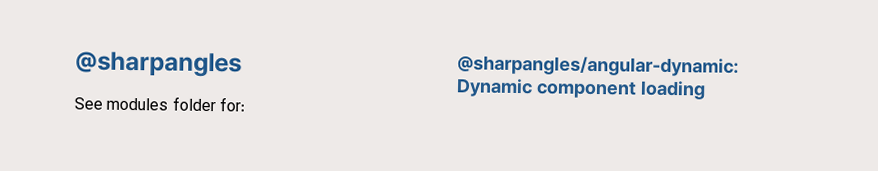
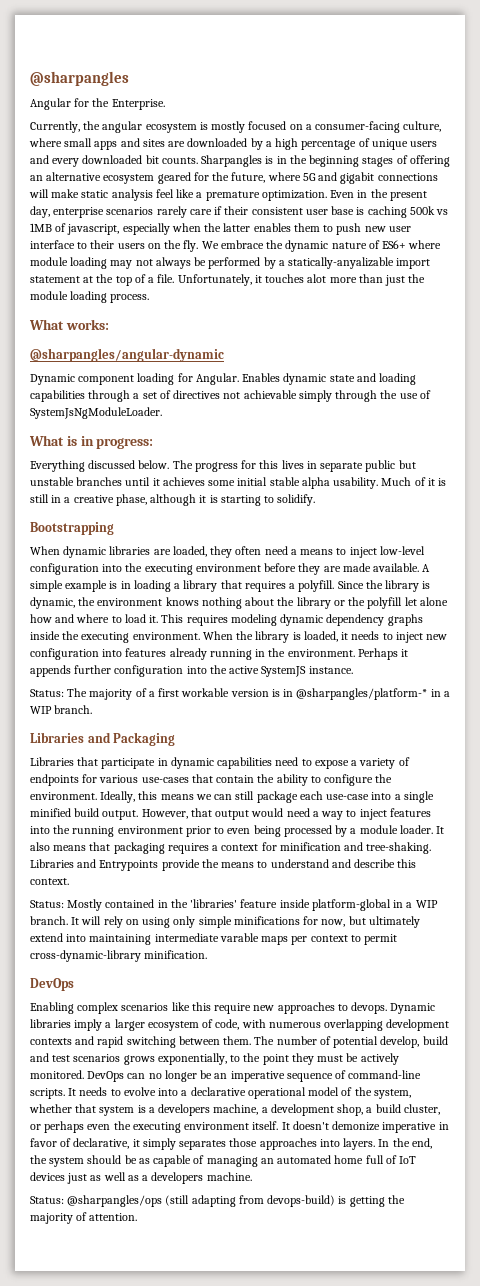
[74,96,245,112] [457,55,739,77] [456,78,706,100] See modules folder for: // @sharpangles/angular-dynamic: Dynamic component loading -> [30,98,165,110] [30,121,442,133] [29,138,438,150] [30,155,450,167] [30,172,438,184] [29,189,427,201] [30,206,449,218] [30,223,411,235] [30,240,442,252] [30,257,431,269] [30,274,426,286] [30,291,150,303] [29,319,109,330] [30,348,224,362] [30,373,417,385] [30,390,431,402] [30,407,162,419] [29,435,154,449] [30,460,416,472] [30,477,447,489] [30,494,316,506] [30,522,114,535] [30,546,425,558] [30,563,431,575] [30,580,431,592] [30,597,448,609] [30,614,423,626] [30,631,448,643] [30,648,409,660] [30,665,353,677] [30,688,450,700] [30,705,93,714] [30,732,176,746] [30,757,410,769] [30,774,393,786] [30,791,434,803] [30,808,431,820] [30,825,445,837] [30,842,432,854] [30,859,417,871] [30,878,69,885] [30,899,438,911] [30,916,420,928] [30,933,398,945] [30,950,208,962] [30,978,74,991] [30,1002,436,1014] [30,1019,450,1031] [30,1036,448,1048] [30,1053,399,1065] [30,1070,422,1082] [30,1087,411,1099] [29,1104,440,1116] [30,1121,449,1133] [30,1138,432,1150] [30,1155,417,1167] [30,1172,252,1184] [30,1195,405,1207] [30,1212,138,1224] Angular for the Enterprise. // Currently, the angular ecosystem is mostly focused on a consumer-facing culture, where small apps and sites are downloaded by a high percentage of unique users and every downloaded bit counts. Sharpangles is in the beginning stages of offering an alternative ecosystem geared for the future, where 5G and gigabit connections will make static analysis feel like a premature optimization. Even in the present day, enterprise scenarios rarely care if their consistent user base is caching 500k vs 1MB of javascript, especially when the latter enables them to push new user interface to their users on the fly. We embrace the dynamic nature of ES6+ where module loading may not always be performed by a statically-anyalizable import statement at the top of a file. Unfortunately, it touches alot more than just the module loading process. // What works: // @sharpangles/angular-dynamic // Dynamic component loading for Angular. Enables dynamic state and loading capabilities through a set of directives not achievable simply through the use of SystemJsNgModuleLoader. // What is in progress: // Everything discussed below. The progress for this lives in separate public but unstable branches until it achieves some initial stable alpha usability. Much of it is still in a creative phase, although it is starting to solidify. // Bootstrapping // When dynamic libraries are loaded, they often need a means to inject low-level configuration into the executing environment before they are made available. A simple example is in loading a library that requires a polyfill. Since the library is dynamic, the environment knows nothing about the library or the polyfill let alone how and where to load it. This requires modeling dynamic dependency graphs inside the executing environment. When the library is loaded, it needs to inject new configuration into features already running in the environment. Perhaps it appends further configuration into the active SystemJS instance. // Status: The majority of a first workable version is in @sharpangles/platform-* in a WIP branch. // Libraries and Packaging // Libraries that participate in dynamic capabilities need to expose a variety of endpoints for various use-cases that contain the ability to configure the environment. Ideally, this means we can still package each use-case into a single minified build output. However, that output would need a way to inject features into the running environment prior to even being processed by a module loader. It also means that packaging requires a context for minification and tree-shaking. Libraries and Entrypoints provide the means to understand and describe this context. // Status: Mostly contained in the 'libraries' feature inside platform-global in a WIP branch. It will rely on using only simple minifications for now, but ultimately extend into maintaining intermediate varable maps per context to permit cross-dynamic-library minification. // DevOps // Enabling complex scenarios like this require new approaches to devops. Dynamic libraries imply a larger ecosystem of code, with numerous overlapping development contexts and rapid switching between them. The number of potential develop, build and test scenarios grows exponentially, to the point they must be actively monitored. DevOps can no longer be an imperative sequence of command-line scripts. It needs to evolve into a declarative operational model of the system, whether that system is a developers machine, a development shop, a build cluster, or perhaps even the executing environment itself. It doesn't demonize imperative in favor of declarative, it simply separates those approaches into layers. In the end, the system should be as capable of managing an automated home full of IoT devices just as well as a developers machine. // Status: @sharpangles/ops (still adapting from devops-build) is getting the majority of attention.

